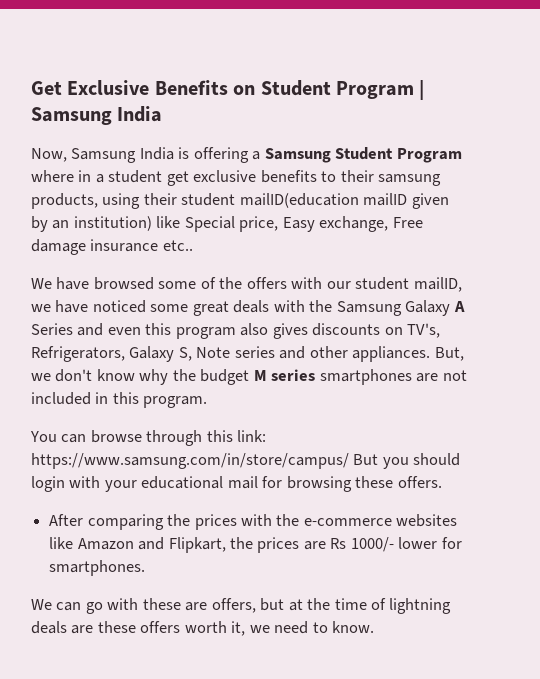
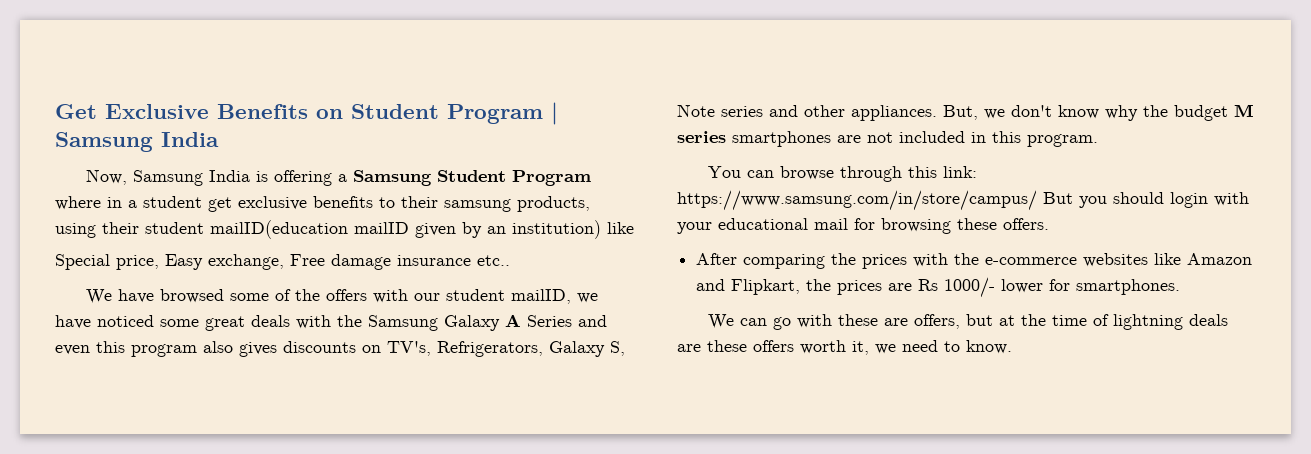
(181, 222) none -> (634, 228) //

